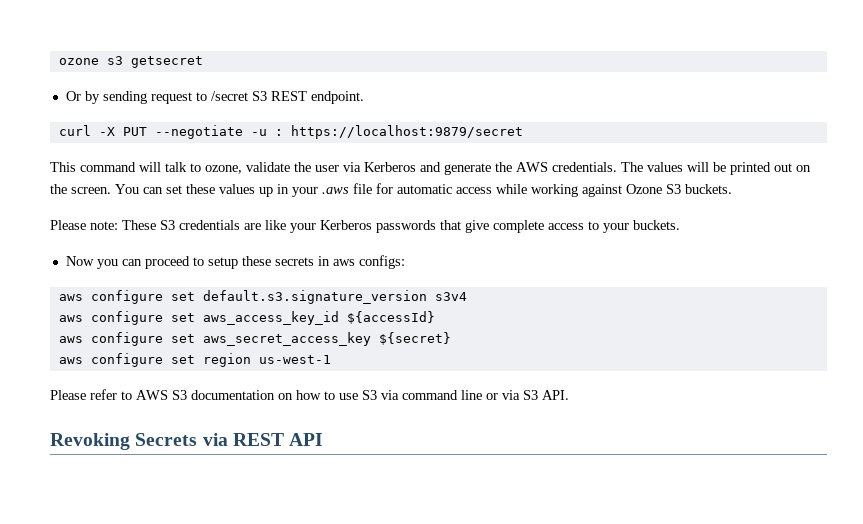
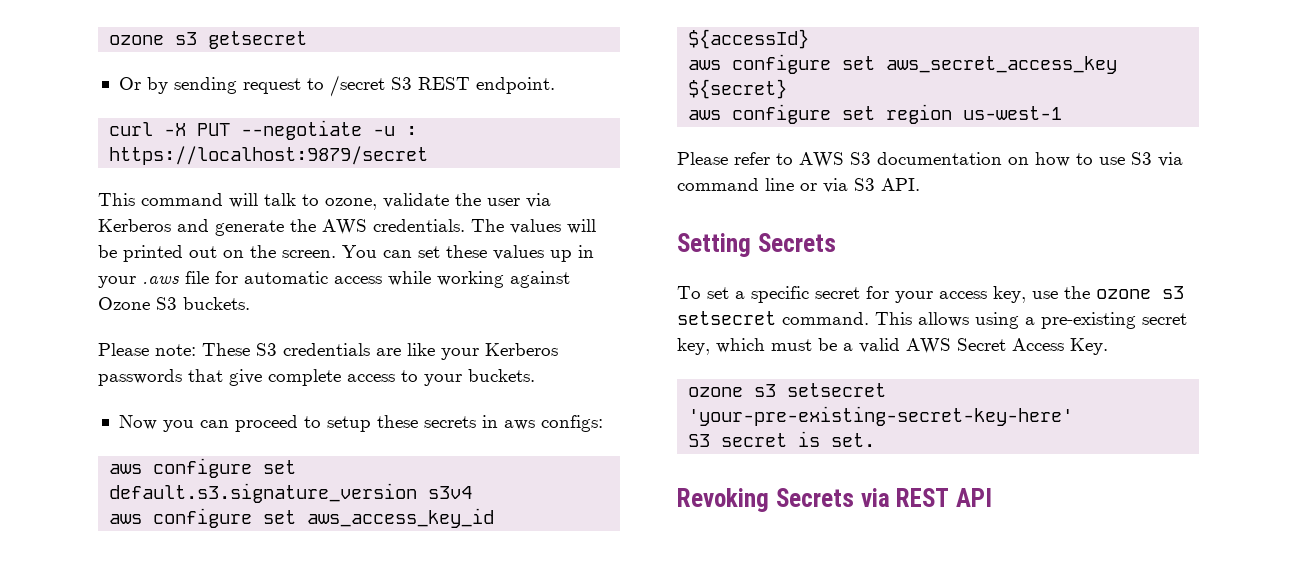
(569, 395) none -> [677,233,836,257] [677,286,1184,303] [677,311,1187,329] [677,338,1108,355] [688,383,887,397] [688,406,1074,426] [688,431,876,447] // Setting Secrets // To set a specific secret for your access key, use the ozone s3 setsecret command. This allows using a pre-existing secret key, which must be a valid AWS Secret Access Key. // ozone s3 setsecret 'your-pre-existing-secret-key-here' // S3 secret is set.

